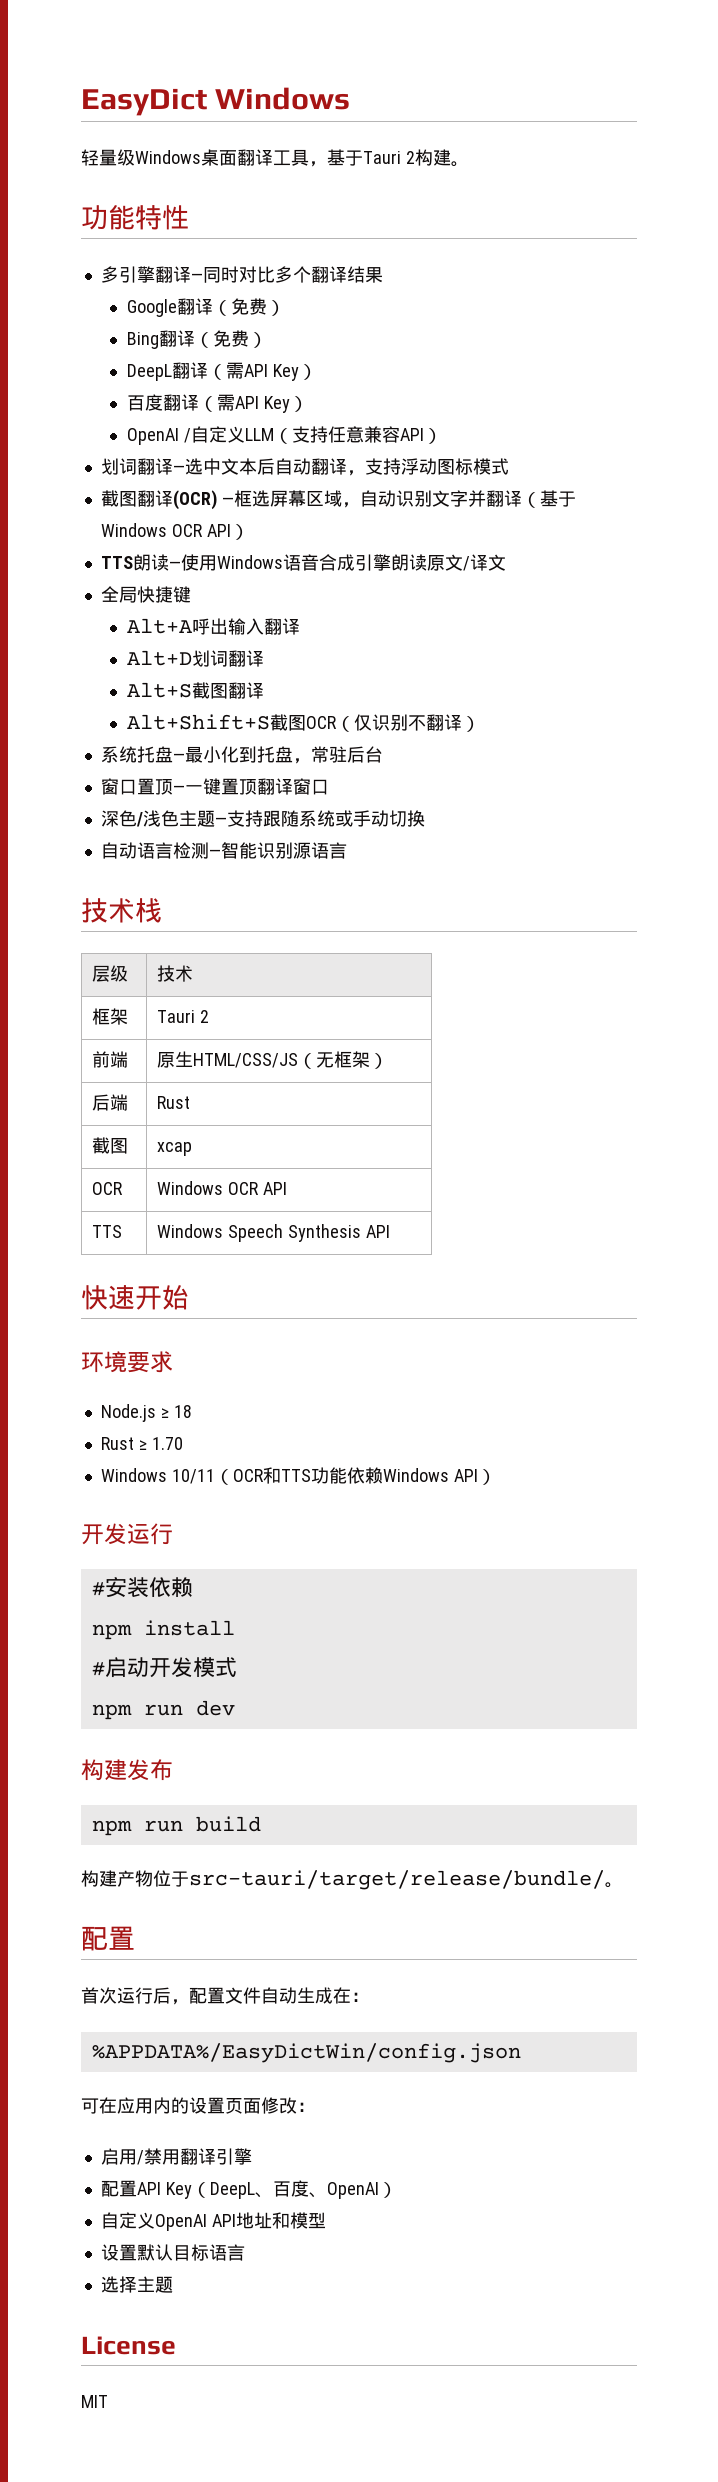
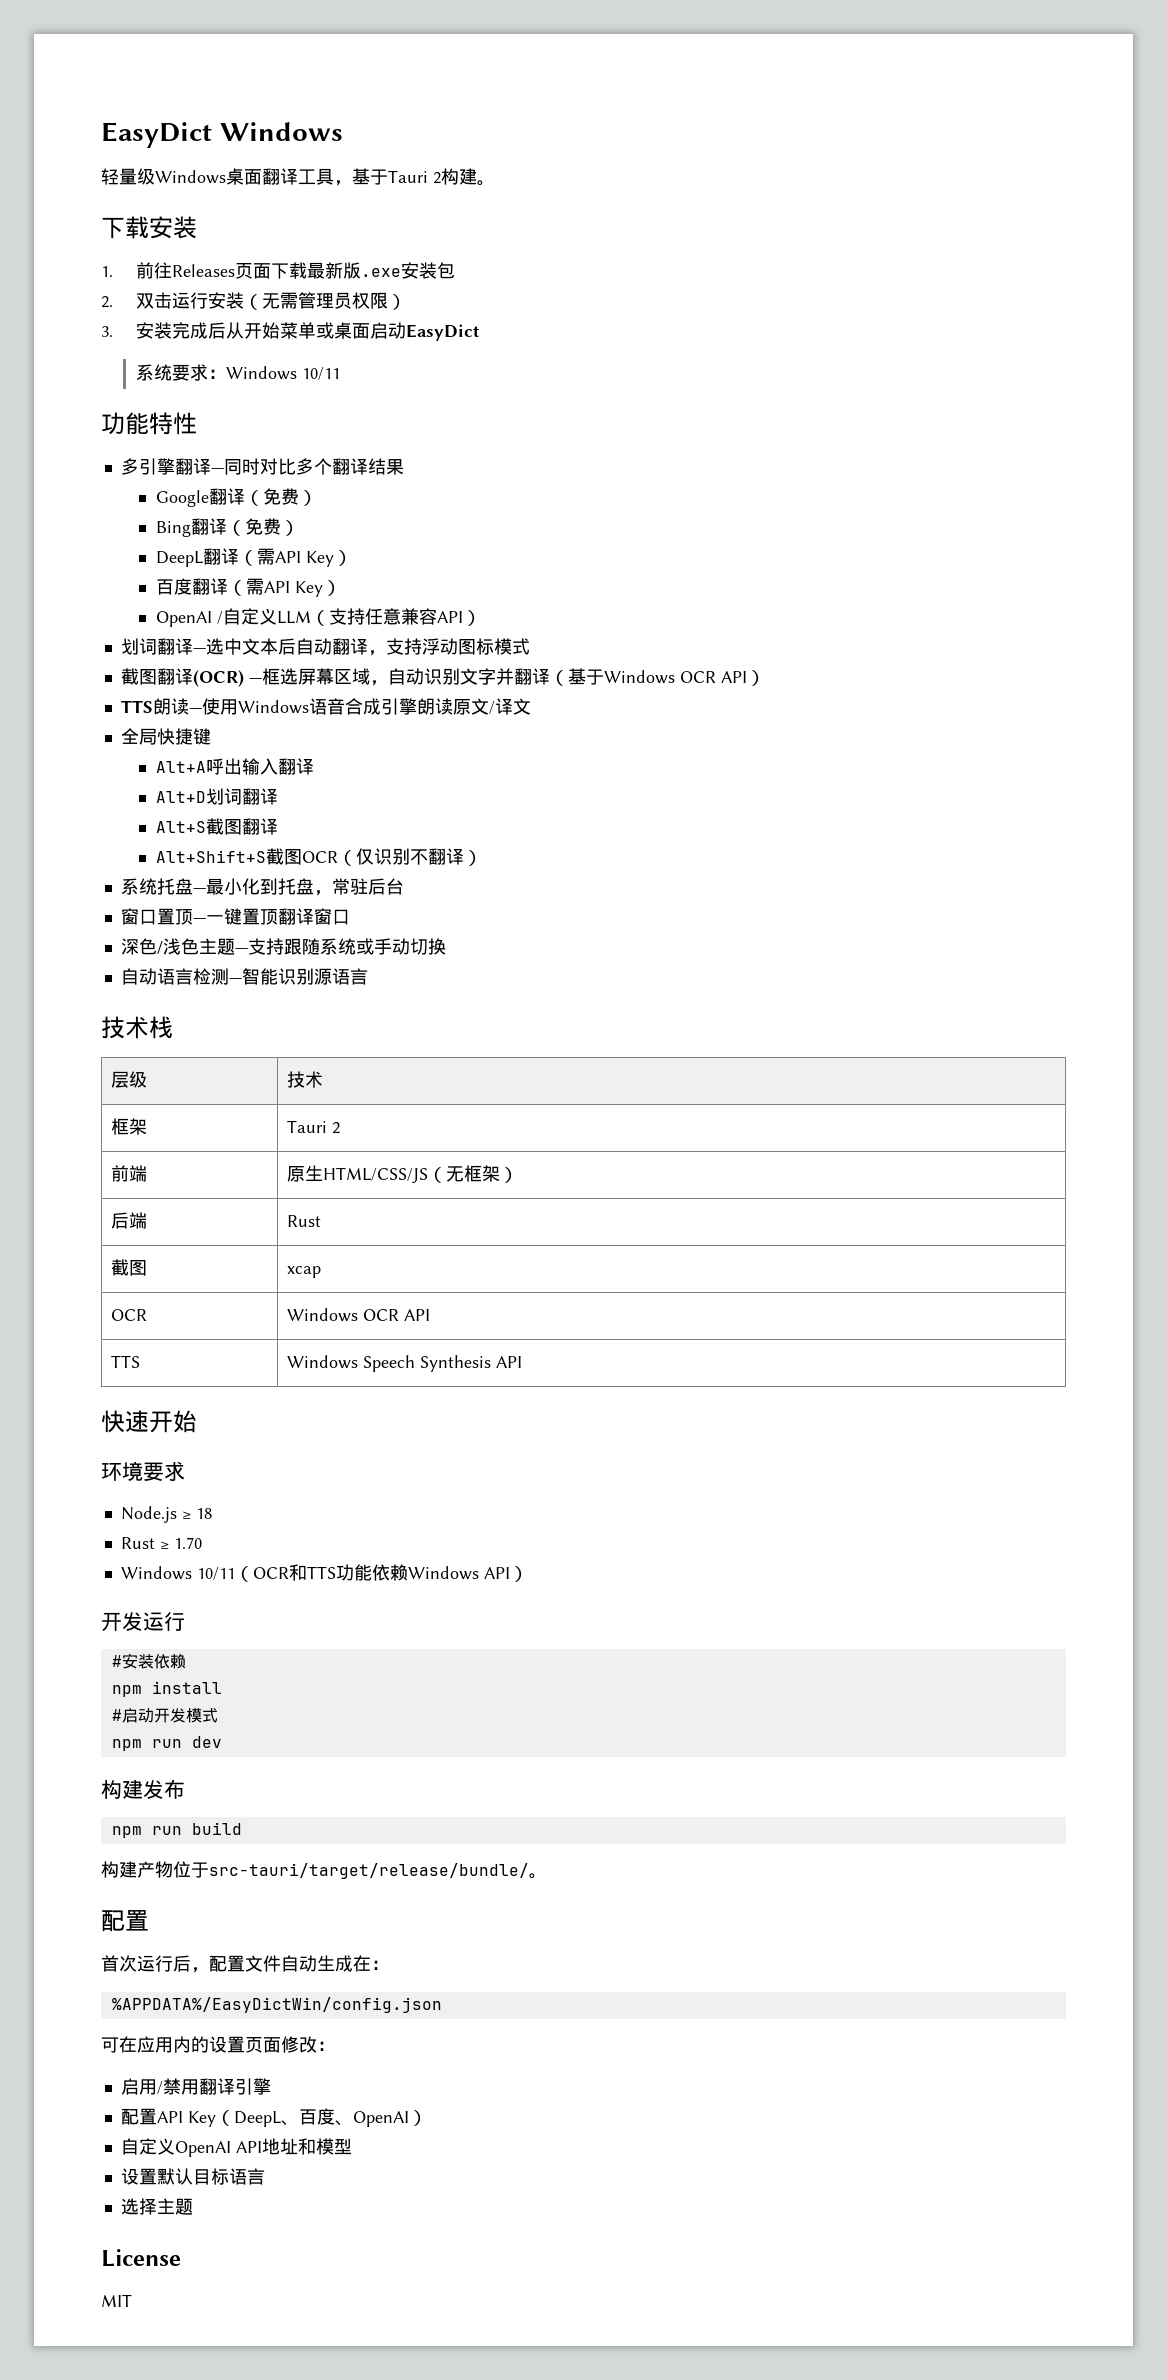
(469, 164) none -> [101,216,197,239] [101,262,455,279] [101,292,406,310] [101,322,480,341] [135,364,340,381] // 下载安装 // 1.前往Releases页面下载最新版.exe安装包 // 2.双击运行安装（无需管理员权限） // 3.安装完成后从开始菜单或桌面启动EasyDict // 系统要求：Windows 10/11

